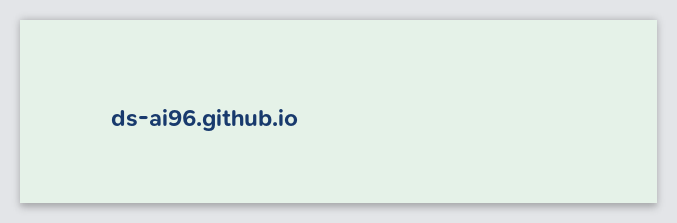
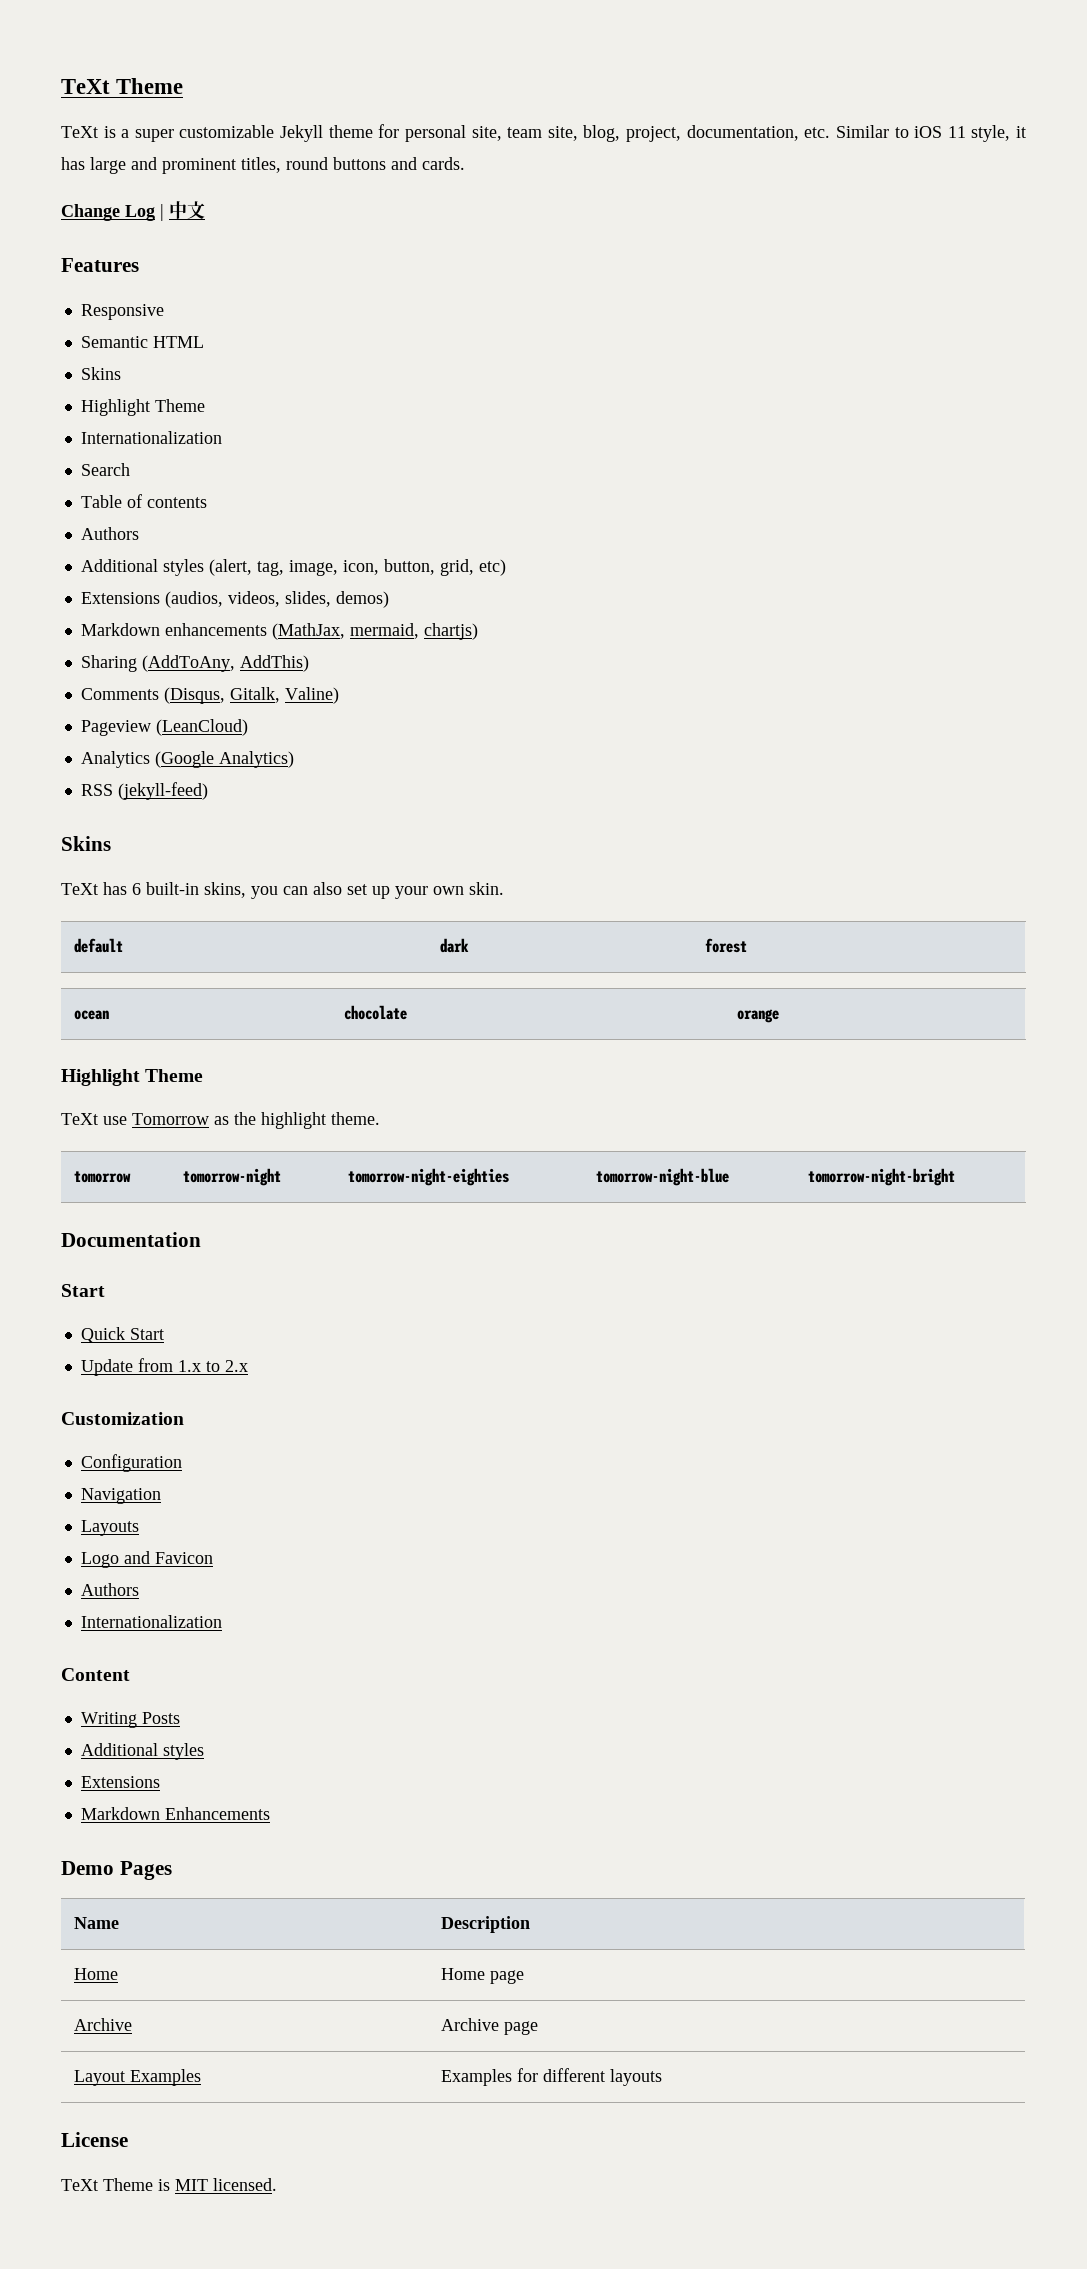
[111,109,298,131] ds-ai96.github.io -> [61,78,184,94] [61,124,1026,142] [61,157,465,174] [61,201,205,221] [61,258,139,272] [80,304,164,320] [80,336,204,348] [80,367,121,380] [80,399,205,416] [80,431,222,444] [80,463,130,476] [80,494,207,508] [80,527,139,540] [80,559,506,576] [80,591,389,608] [80,623,478,640] [80,655,309,672] [80,687,339,704] [80,719,248,736] [80,751,294,768] [80,782,208,800] [61,836,111,851] [61,882,504,899] [73,938,123,953] [439,938,469,953] [704,938,747,953] [73,1010,109,1020] [343,1005,407,1020] [736,1009,779,1023] [61,1069,204,1086] [61,1112,380,1129] [73,1171,131,1183] [182,1168,281,1186] [347,1168,509,1186] [595,1168,729,1186] [807,1168,955,1186] [61,1232,201,1247] [61,1284,105,1297] [80,1327,164,1343] [80,1358,248,1376] [61,1412,184,1425] [80,1454,182,1472] [80,1488,161,1504] [80,1520,139,1536] [80,1551,213,1568] [80,1583,139,1596] [80,1615,222,1628] [61,1668,130,1681] [80,1712,180,1728] [80,1743,204,1760] [80,1776,160,1788] [80,1807,270,1820] [61,1861,172,1880] [73,1917,119,1929] [440,1916,530,1933] [73,1968,118,1980] [440,1968,524,1984] [73,2018,132,2031] [440,2018,538,2035] [73,2069,201,2086] [440,2068,662,2086] [61,2132,128,2147] [61,2178,277,2191] TeXt Theme // TeXt is a super customizable Jekyll theme for personal site, team site, blog, project, documentation, etc. Similar to iOS 11 style, it has large and prominent titles, round buttons and cards. // Change Log | 中文 // Features // Responsive // Semantic HTML // Skins // Highlight Theme // Internationalization // Search // Table of contents // Authors // Additional styles (alert, tag, image, icon, button, grid, etc) // Extensions (audios, videos, slides, demos) // Markdown enhancements (MathJax, mermaid, chartjs) // Sharing (AddToAny, AddThis) // Comments (Disqus, Gitalk, Valine) // Pageview (LeanCloud) // Analytics (Google Analytics) // RSS (jekyll-feed) // Skins // TeXt has 6 built-in skins, you can also set up your own skin. // default | dark | forest // ocean | chocolate | orange // Highlight Theme // TeXt use Tomorrow as the highlight theme. // tomorrow | tomorrow-night | tomorrow-night-eighties | tomorrow-night-blue | tomorrow-night-bright // Documentation // Start // Quick Start // Update from 1.x to 2.x // Customization // Configuration // Navigation // Layouts // Logo and Favicon // Authors // Internationalization // Content // Writing Posts // Additional styles // Extensions // Markdown Enhancements // Demo Pages // Name | Description // Home | Home page // Archive | Archive page // Layout Examples | Examples for different layouts // License // TeXt Theme is MIT licensed.

